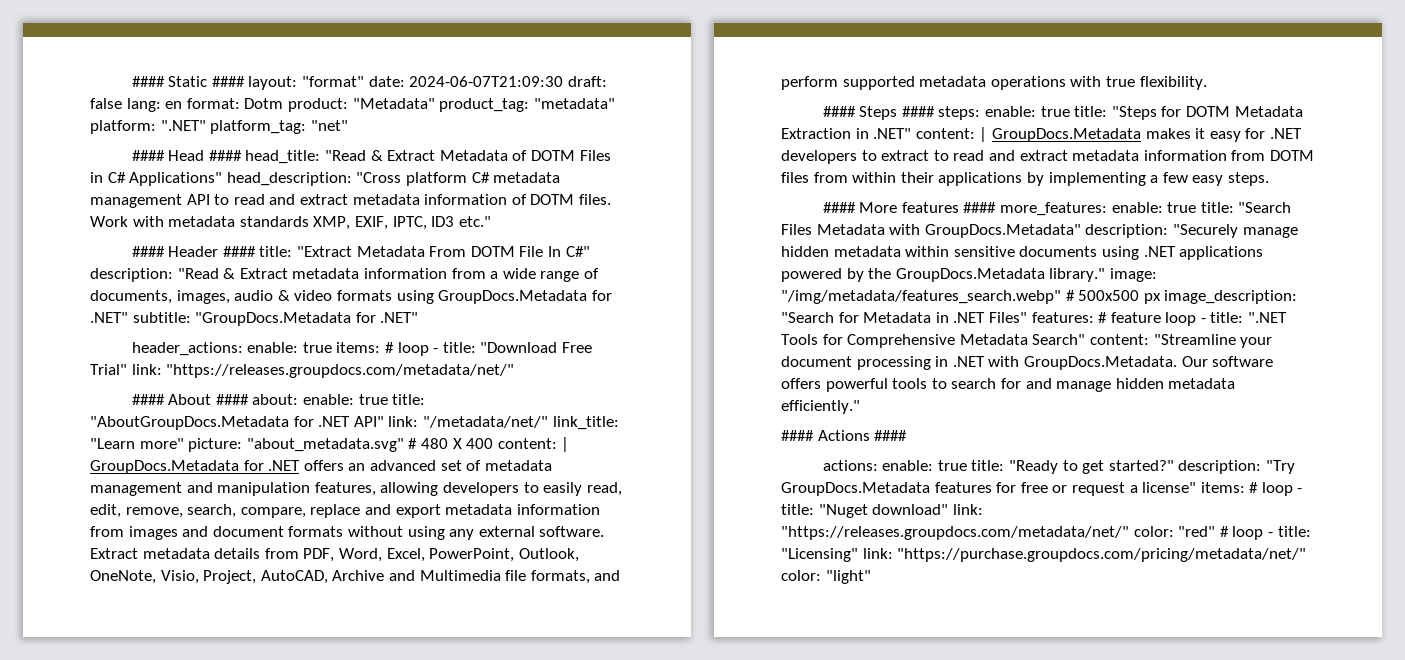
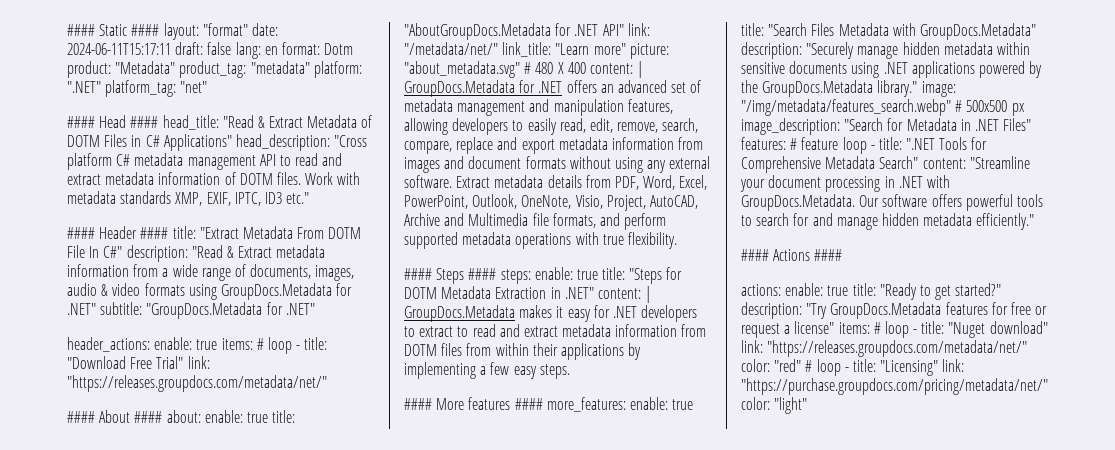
[409,76,564,87] 2024-06-07T21:09:30 -> [67,43,171,55] 2024-06-11T15:17:11

